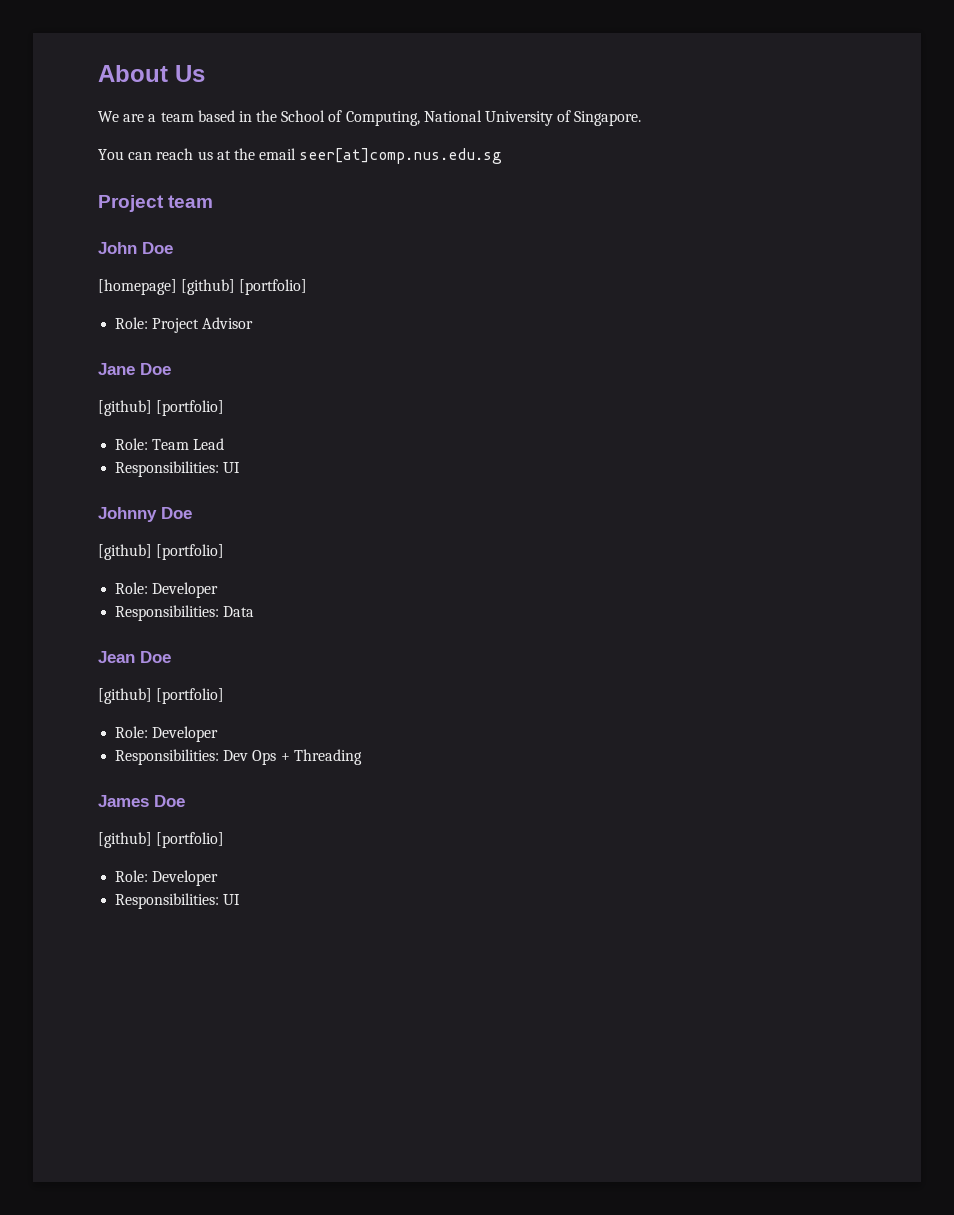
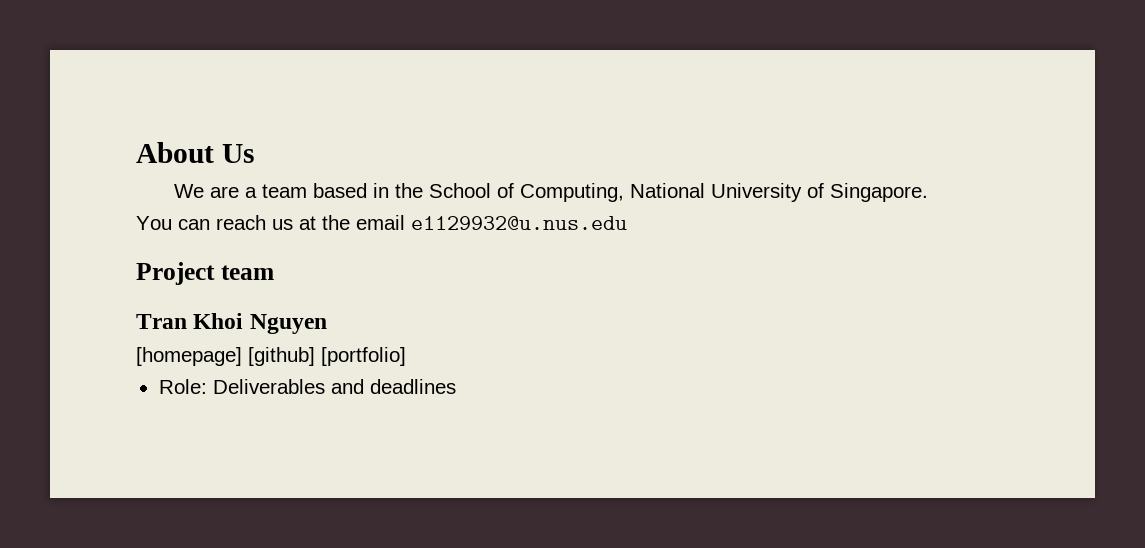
[299,148,503,164] seer[at]comp.nus.edu.sg -> [411,216,627,230] e1129932@u.nus.edu
[98,242,173,254] John Doe -> [136,313,327,334] Tran Khoi Nguyen
[152,317,254,333] [98,363,171,375] [98,400,225,416] [115,438,225,450] [115,461,241,477] [98,507,192,522] [98,544,225,560] [115,582,219,598] [115,605,255,621] [98,651,171,663] [98,688,225,704] [115,726,219,742] [115,749,362,765] [98,795,185,807] [98,832,225,848] [115,870,219,886] [115,893,241,909] Project Advisor // Jane Doe // [github] [portfolio] // Role: Team Lead // Responsibilities: UI // Johnny Doe // [github] [portfolio] // Role: Developer // Responsibilities: Data // Jean Doe // [github] [portfolio] // Role: Developer // Responsibilities: Dev Ops + Threading // James Doe // [github] [portfolio] // Role: Developer // Responsibilities: UI -> [212,379,456,394] Deliverables and deadlines

